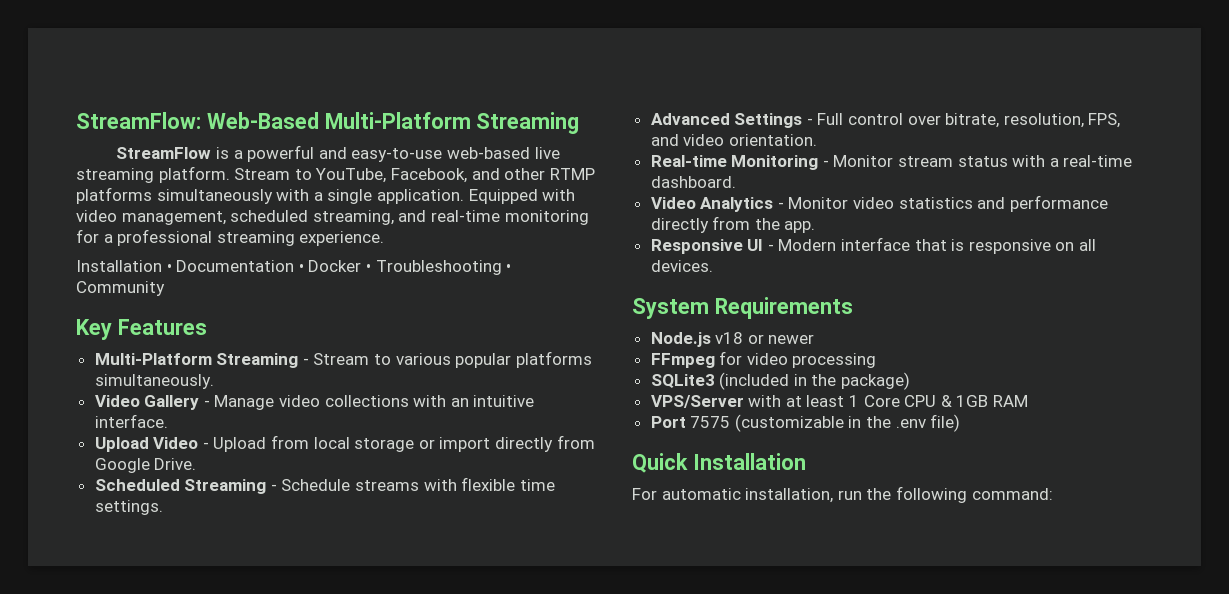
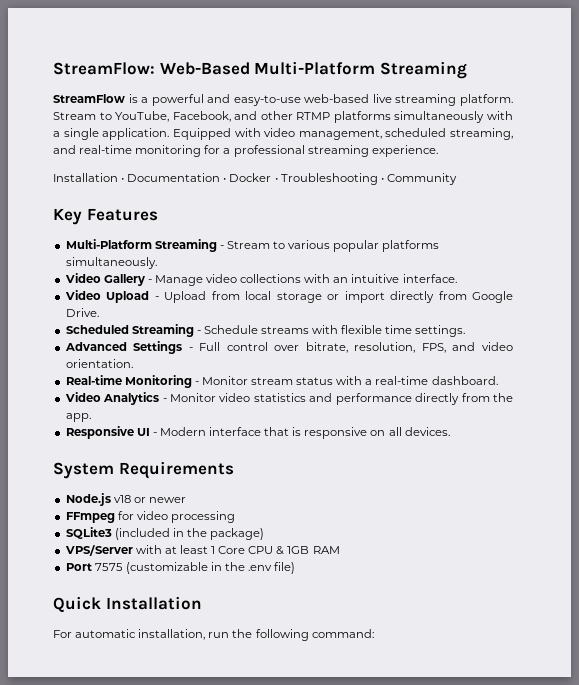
[94,437,199,452] Upload Video -> [64,290,150,303] Video Upload

